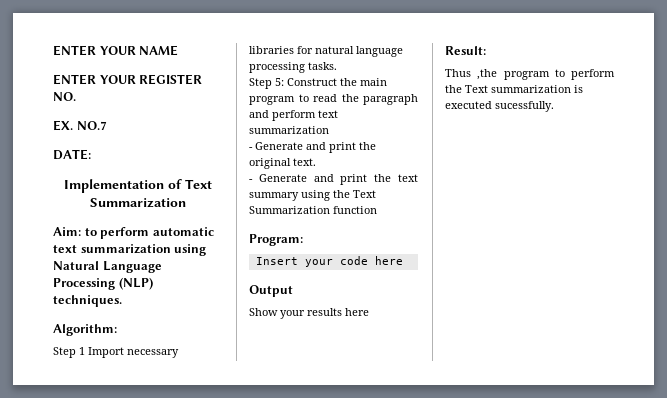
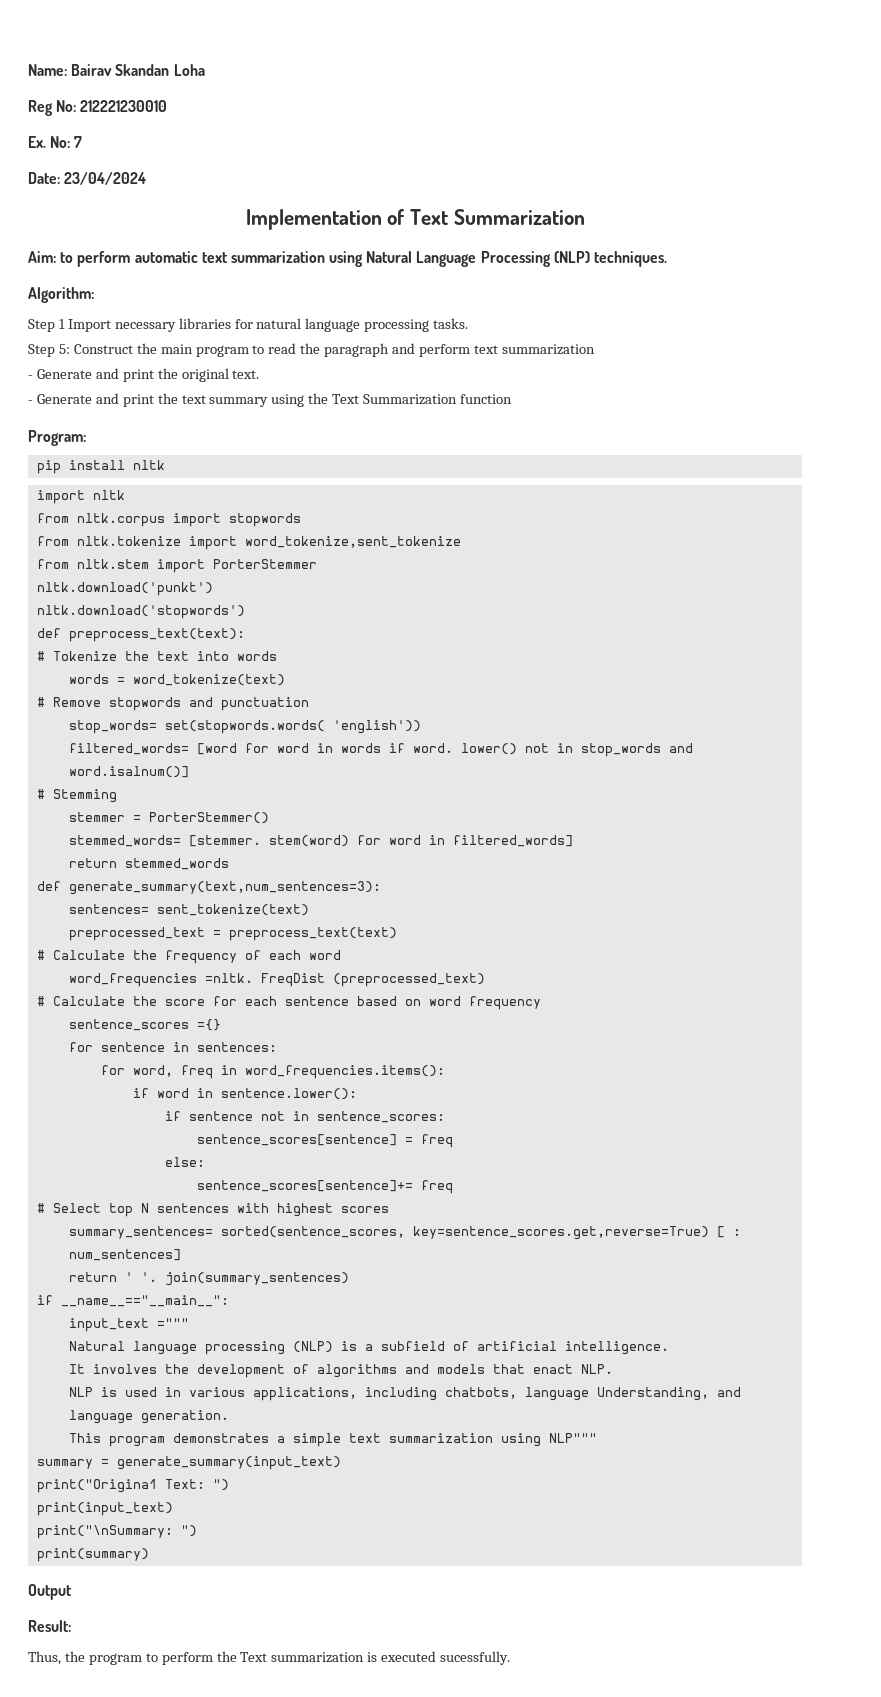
[53,45,179,56] [53,74,203,85] [53,92,76,101] [53,120,107,131] [53,149,91,160] ENTER YOUR NAME // ENTER YOUR REGISTER NO. // EX. NO.7 // DATE: -> [28,64,205,76] [28,100,168,116] [28,136,83,148] [28,172,147,185] Name: Bairav Skandan Loha // Reg No: 212221230010 // Ex. No: 7 // Date: 23/04/2024
[255,256,403,267] [249,285,293,297] [249,308,369,319] Insert your code here // Output // Show your results here -> [36,460,165,474] [36,490,125,504] [36,513,301,527] [36,536,461,550] [36,559,317,573] [36,582,213,596] [36,605,245,619] [36,628,245,642] [36,651,277,661] [68,674,285,686] [36,697,309,711] [68,720,421,734] [68,743,693,757] [68,766,189,778] [36,789,117,803] [68,812,269,824] [68,835,573,847] [68,858,229,870] [36,881,381,895] [68,904,309,916] [68,927,397,941] [36,950,341,964] [68,973,485,987] [36,996,541,1010] [68,1019,221,1031] [68,1042,277,1052] [100,1065,445,1079] [132,1088,357,1100] [164,1111,445,1123] [196,1134,453,1148] [164,1157,205,1167] [196,1180,453,1194] [36,1203,389,1217] [68,1226,741,1240] [68,1249,181,1261] [68,1272,349,1286] [36,1295,229,1307] [68,1318,189,1332] [68,1341,669,1355] [68,1364,613,1378] [68,1387,741,1401] [68,1410,229,1424] [68,1433,597,1447] [36,1456,341,1470] [36,1479,229,1493] [36,1502,173,1516] [36,1525,197,1539] [36,1548,149,1562] [28,1584,72,1600] pip install nltk // import nltk // from nltk.corpus import stopwords // from nltk.tokenize import word_tokenize,sent_tokenize // from nltk.stem import PorterStemmer // nltk.download('punkt') // nltk.download('stopwords') // def preprocess_text(text): // # Tokenize the text into words // words = word_tokenize(text) // # Remove stopwords and punctuation // stop_words= set(stopwords.words( 'english')) // filtered_words= [word for word in words if word. lower() not in stop_words and word.isalnum()] // # Stemming // stemmer = PorterStemmer() // stemmed_words= [stemmer. stem(word) for word in filtered_words] // return stemmed_words // def generate_summary(text,num_sentences=3): // sentences= sent_tokenize(text) // preprocessed_text = preprocess_text(text) // # Calculate the frequency of each word // word_frequencies =nltk. FreqDist (preprocessed_text) // # Calculate the score for each sentence based on word frequency // sentence_scores ={} // for sentence in sentences: // for word, freq in word_frequencies.items(): // if word in sentence.lower(): // if sentence not in sentence_scores: // sentence_scores[sentence] = freq // else: // sentence_scores[sentence]+= freq // # Select top N sentences with highest scores // summary_sentences= sorted(sentence_scores, key=sentence_scores.get,reverse=True) [ : num_sentences] // return ' '. join(summary_sentences) // if __name__=="__main__": // input_text =""" // Natural language processing (NLP) is a subfield of artificial intelligence. // It involves the development of algorithms and models that enact NLP. // NLP is used in various applications, including chatbots, language Understanding, and language generation. // This program demonstrates a simple text summarization using NLP""" // summary = generate_summary(input_text) // print("Origina1 Text: ") // print(input_text) // print("\nSummary: ") // print(summary) // Output
[445,69,498,80] Thus ,the -> [28,1651,85,1665] Thus, the

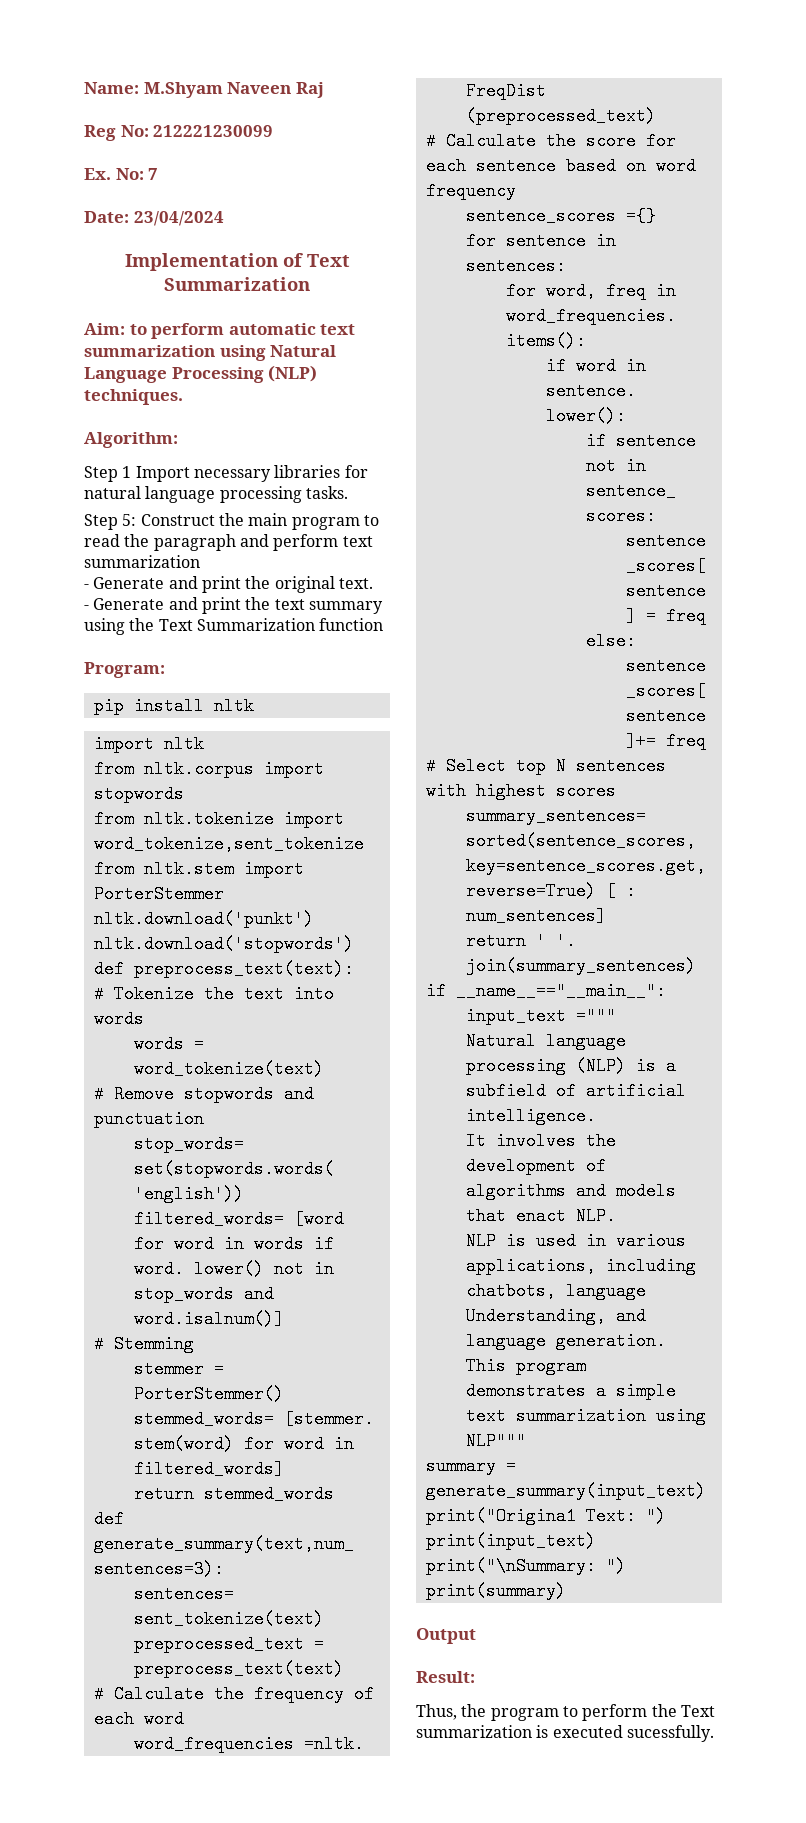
[71,64,205,76] Bairav Skandan Loha -> [143,82,324,98] M.Shyam Naveen Raj
[80,100,168,112] 212221230010 -> [153,125,274,137] 212221230099

